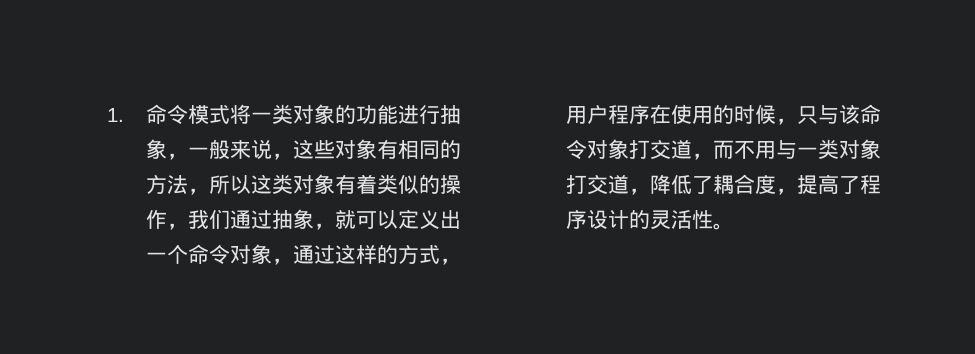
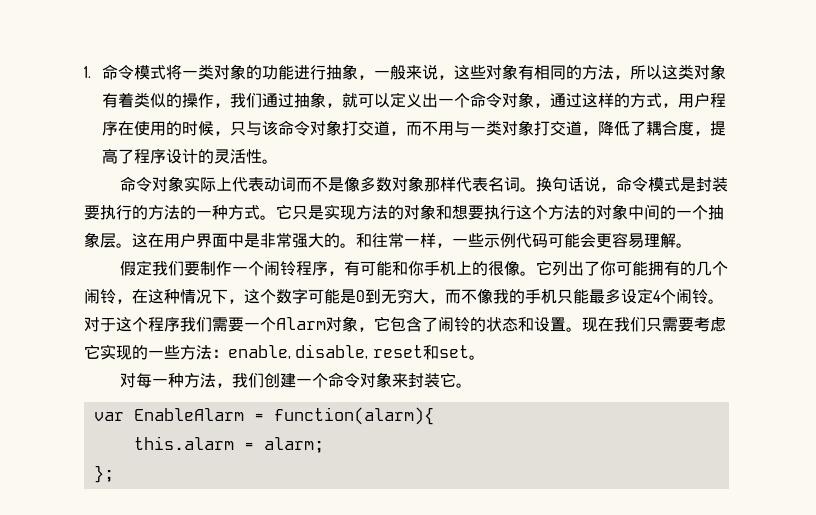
(734, 226) none -> [119,176,728,192] [84,204,724,220] [84,232,692,248] [119,260,728,276] [84,288,724,304] [84,316,726,332] [84,344,485,360] [119,372,472,388] [93,407,434,425] [133,436,324,453] [93,465,114,483] // 命令对象实际上代表动词而不是像多数对象那样代表名词。换句话说，命令模式是封装要执行的方法的一种方式。它只是实现方法的对象和想要执行这个方法的对象中间的一个抽象层。这在用户界面中是非常强大的。和往常一样，一些示例代码可能会更容易理解。 // 假定我们要制作一个闹铃程序，有可能和你手机上的很像。它列出了你可能拥有的几个闹铃，在这种情况下，这个数字可能是0到无穷大，而不像我的手机只能最多设定4个闹铃。对于这个程序我们需要一个Alarm对象，它包含了闹铃的状态和设置。现在我们只需要考虑它实现的一些方法：enable, disable, reset和set。 // 对每一种方法，我们创建一个命令对象来封装它。 // var EnableAlarm = function(alarm){ // this.alarm = alarm; // };

